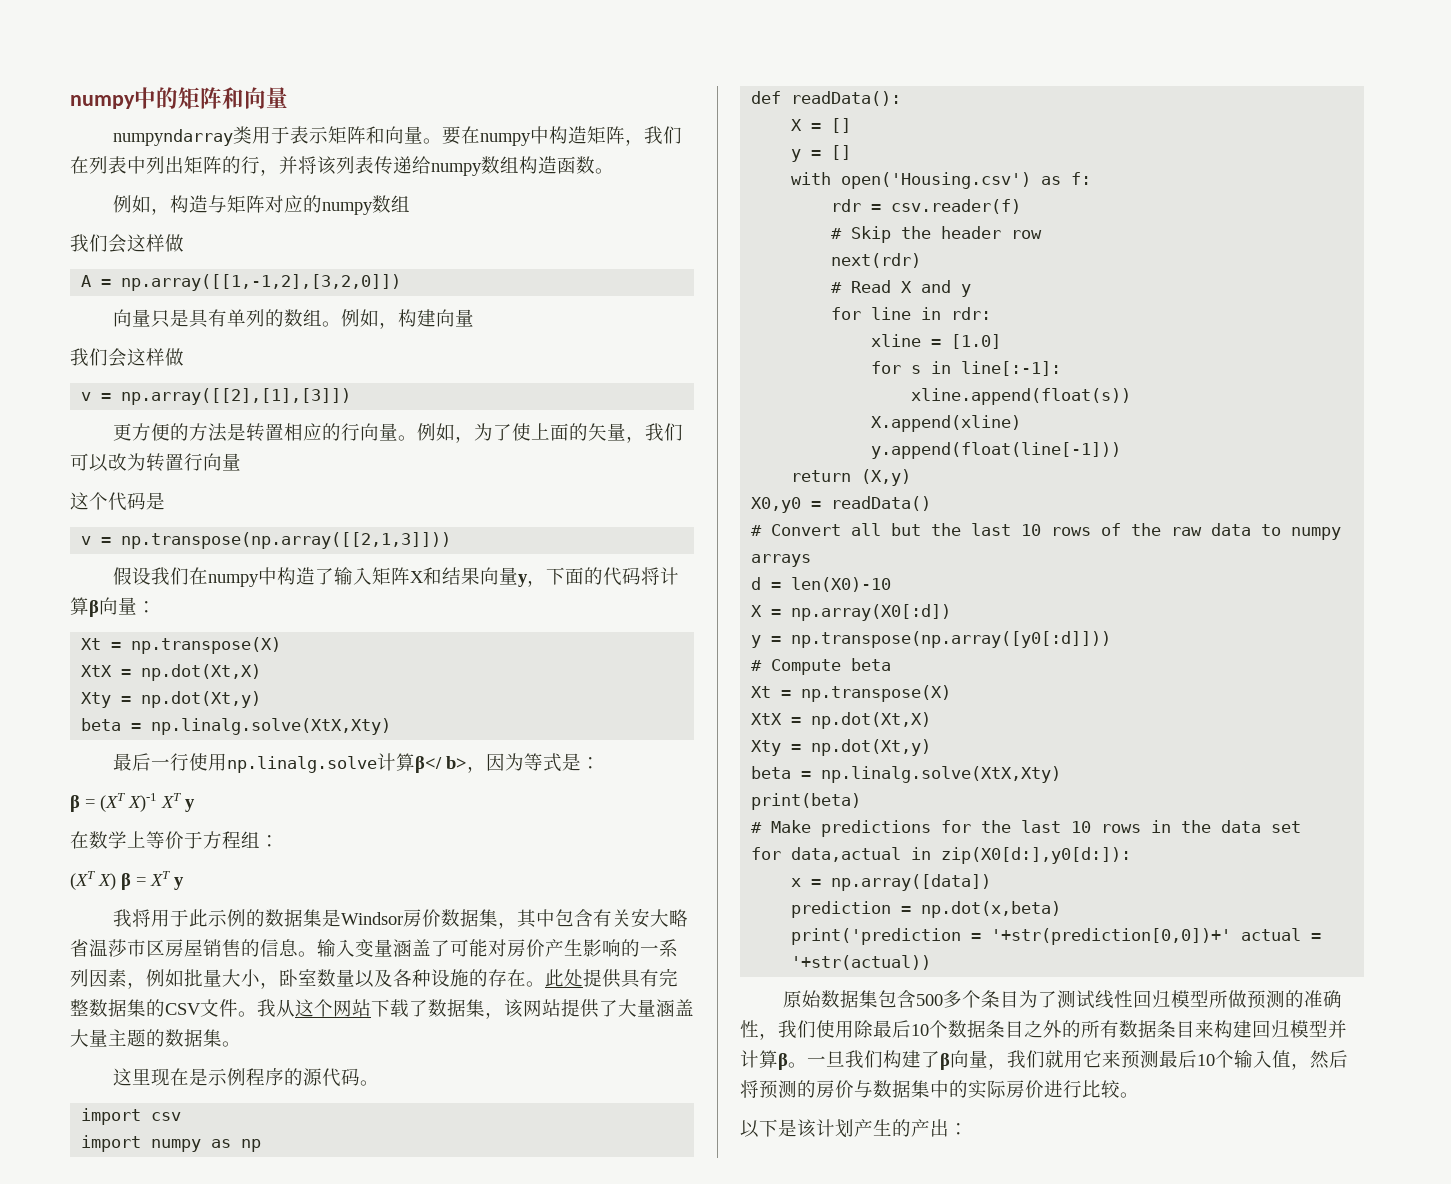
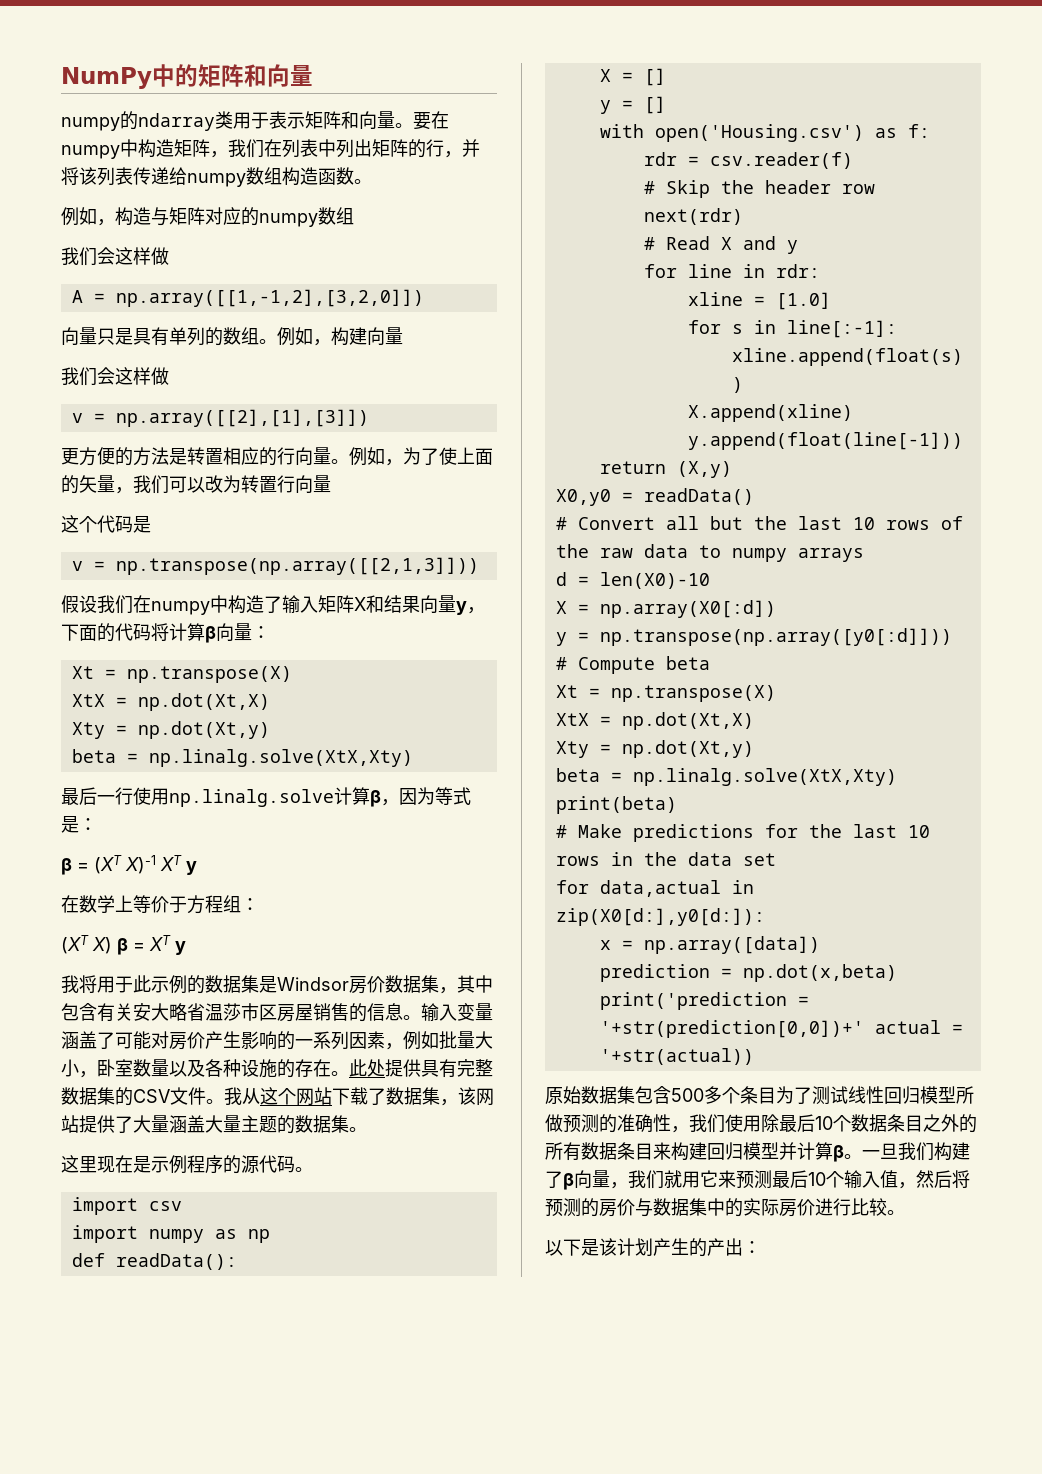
[70,95,135,109] numpy -> [61,67,152,89] NumPy
[112,129,233,146] numpyndarray -> [61,111,215,131] numpy的ndarray
[414,756,467,773] β</ b> -> [370,790,381,807] β

